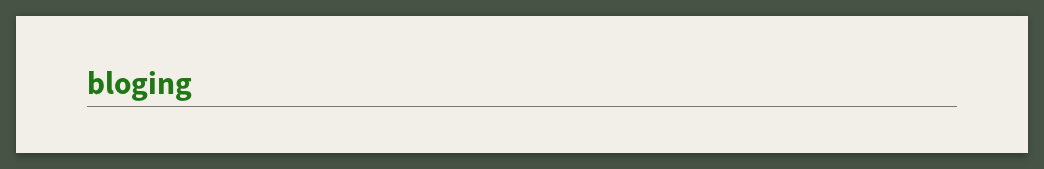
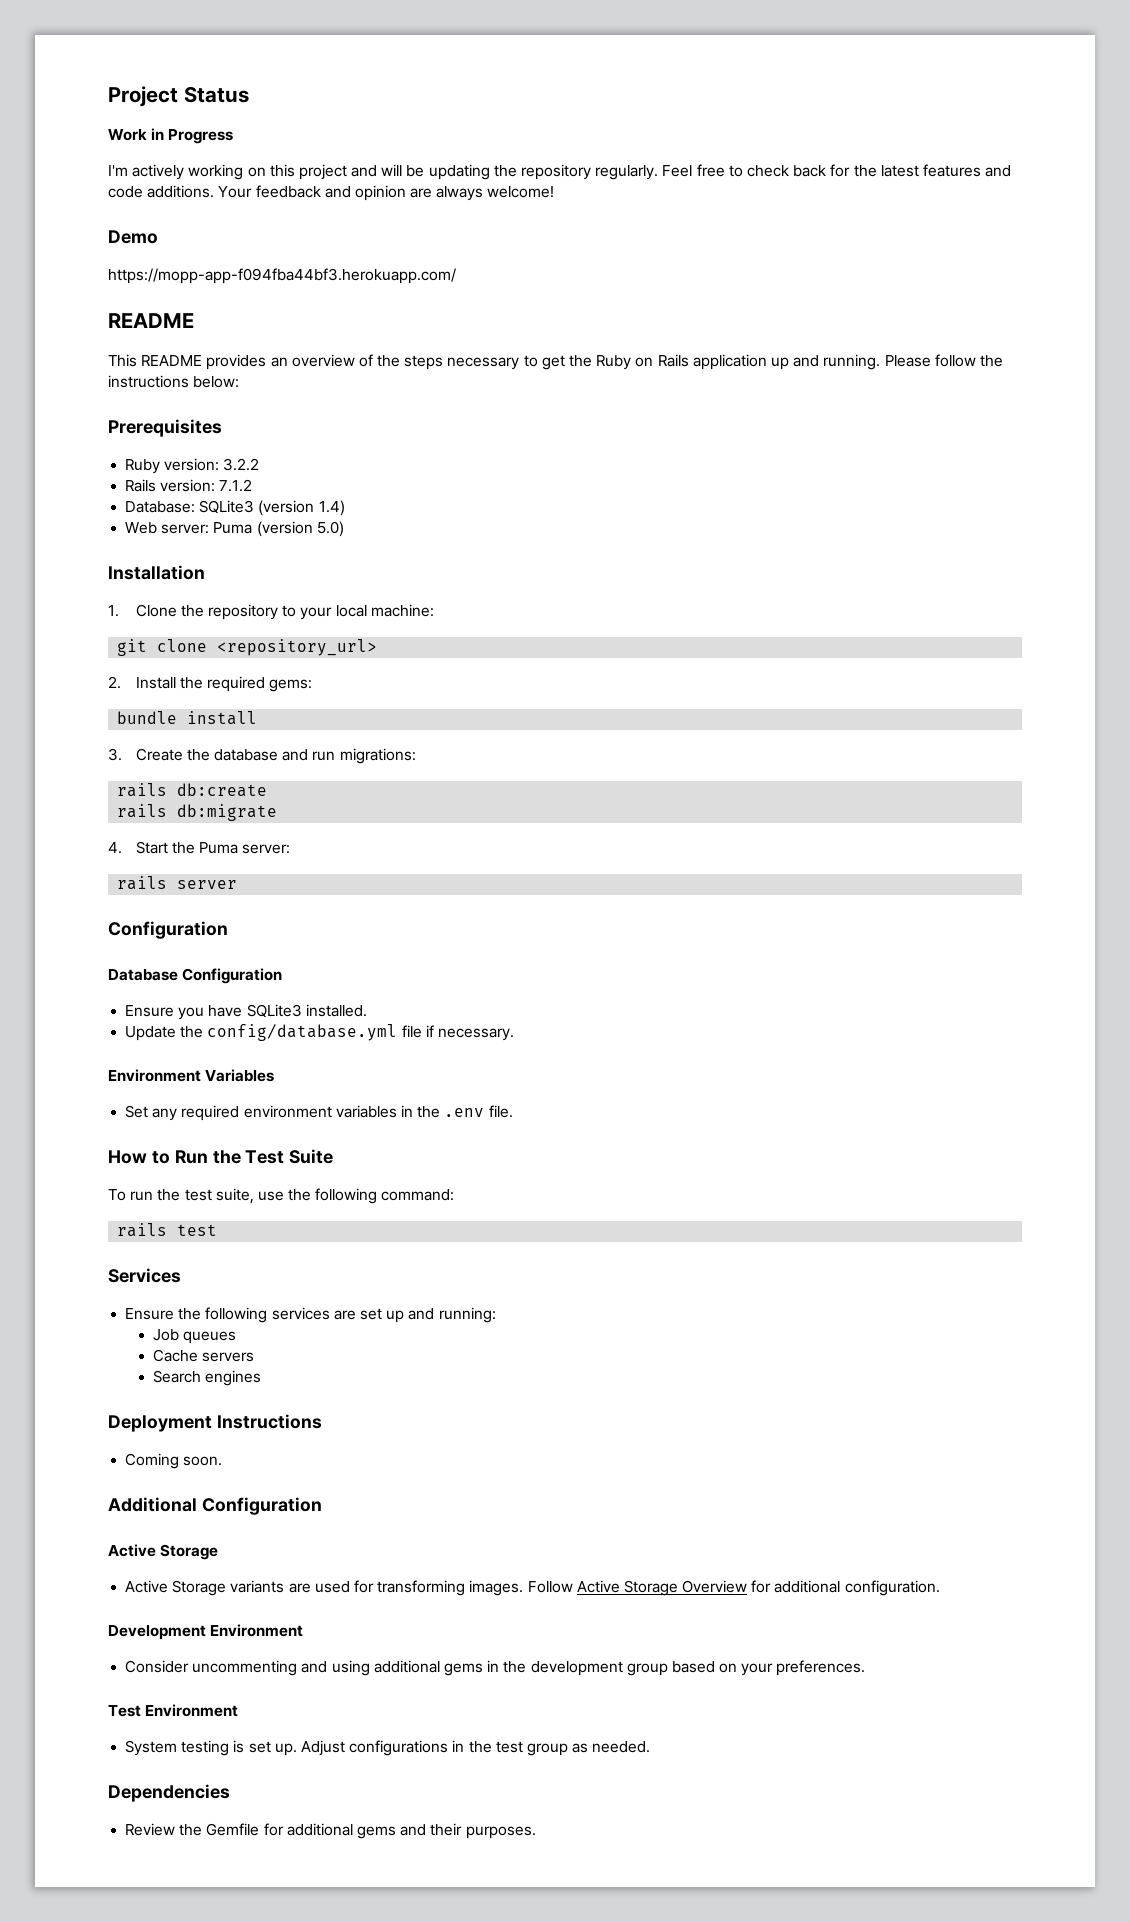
[87,71,192,101] bloging -> [108,86,249,107] [108,128,234,144] [108,164,1012,180] [108,185,555,201] [108,230,158,244] [108,268,456,284] [108,313,194,328] [108,354,1003,370] [108,375,240,388] [108,419,222,437] [125,458,260,474] [125,479,253,492] [125,500,345,516] [125,521,344,537] [108,565,205,580] [108,604,434,620] [117,639,378,656] [108,676,313,692] [117,711,258,725] [108,748,416,764] [117,783,268,797] [117,804,278,821] [108,841,291,854] [117,876,238,890] [108,921,228,939] [108,968,283,984] [125,1004,367,1020] [125,1024,514,1041] [108,1069,275,1082] [125,1105,513,1121] [108,1149,334,1164] [108,1188,455,1204] [117,1223,218,1237] [108,1268,181,1283] [125,1307,496,1323] [152,1329,236,1344] [152,1349,254,1362] [152,1370,261,1386] [108,1414,322,1432] [125,1453,223,1469] [108,1497,322,1515] [108,1544,219,1560] [125,1580,940,1596] [108,1624,304,1640] [125,1660,866,1676] [108,1704,239,1717] [125,1740,651,1756] [108,1784,230,1802] [125,1823,536,1839] Project Status // Work in Progress // I'm actively working on this project and will be updating the repository regularly. Feel free to check back for the latest features and code additions. Your feedback and opinion are always welcome! // Demo // https://mopp-app-f094fba44bf3.herokuapp.com/ // README // This README provides an overview of the steps necessary to get the Ruby on Rails application up and running. Please follow the instructions below: // Prerequisites // Ruby version: 3.2.2 // Rails version: 7.1.2 // Database: SQLite3 (version 1.4) // Web server: Puma (version 5.0) // Installation // 1. Clone the repository to your local machine: // git clone <repository_url> // 2. Install the required gems: // bundle install // 3. Create the database and run migrations: // rails db:create // rails db:migrate // 4. Start the Puma server: // rails server // Configuration // Database Configuration // Ensure you have SQLite3 installed. // Update the config/database.yml file if necessary. // Environment Variables // Set any required environment variables in the .env file. // How to Run the Test Suite // To run the test suite, use the following command: // rails test // Services // Ensure the following services are set up and running: // Job queues // Cache servers // Search engines // Deployment Instructions // Coming soon. // Additional Configuration // Active Storage // Active Storage variants are used for transforming images. Follow Active Storage Overview for additional configuration. // Development Environment // Consider uncommenting and using additional gems in the development group based on your preferences. // Test Environment // System testing is set up. Adjust configurations in the test group as needed. // Dependencies // Review the Gemfile for additional gems and their purposes.

